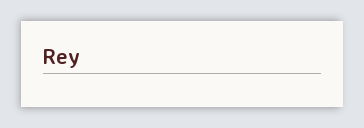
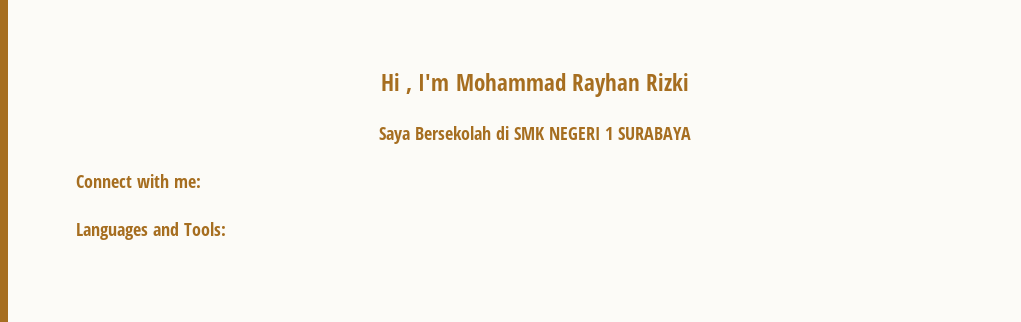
[43,49,80,68] Rey -> [381,73,689,97] [379,126,691,144] [76,174,201,188] [76,222,226,240] Hi , I'm Mohammad Rayhan Rizki // Saya Bersekolah di SMK NEGERI 1 SURABAYA // Connect with me: // Languages and Tools:

